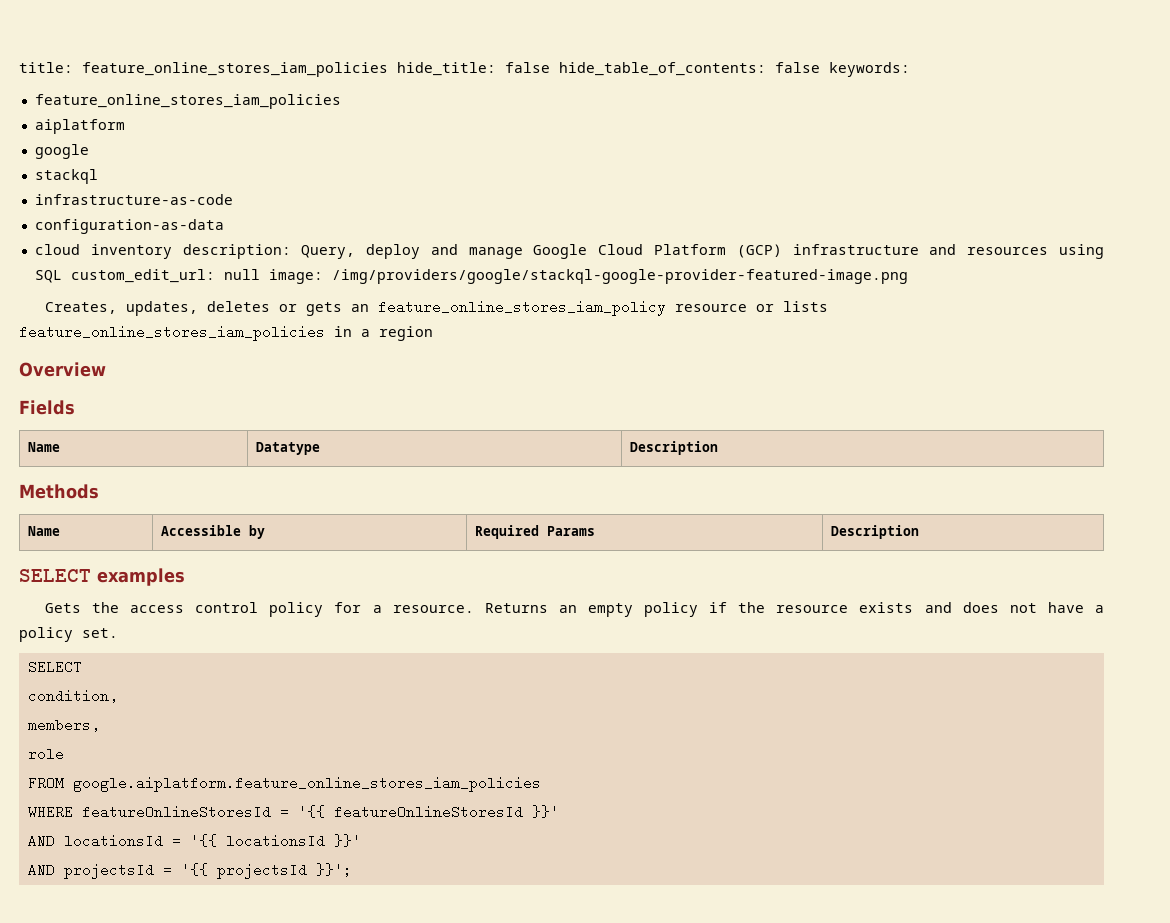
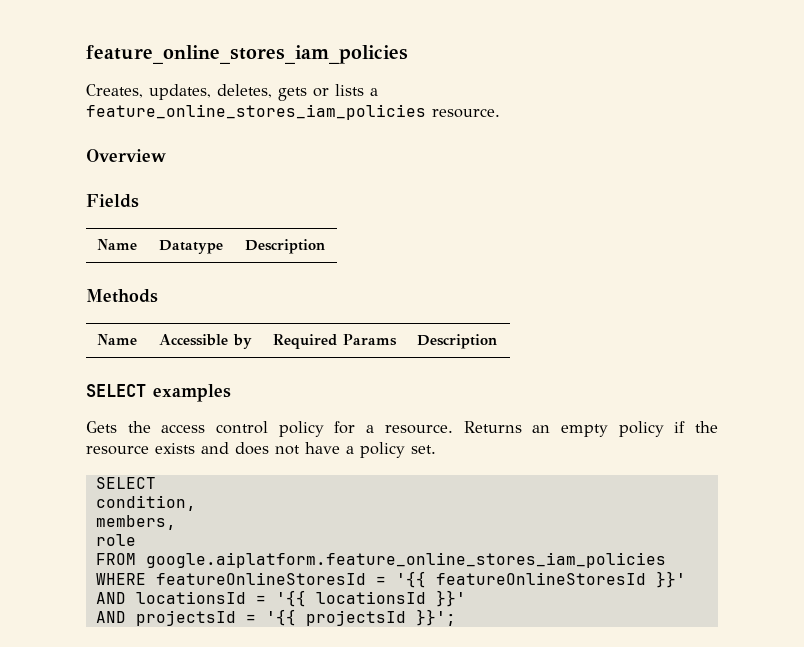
[19,62,910,77] [34,94,341,109] [34,119,125,134] [34,144,89,159] [34,169,98,184] [34,194,233,205] [34,219,224,234] [34,244,1104,259] [34,269,908,284] [44,300,828,316] [19,325,433,341] title: feature_online_stores_iam_policies hide_title: false hide_table_of_contents: false keywords: // feature_online_stores_iam_policies // aiplatform // google // stackql // infrastructure-as-code // configuration-as-data // cloud inventory description: Query, deploy and manage Google Cloud Platform (GCP) infrastructure and resources using SQL custom_edit_url: null image: /img/providers/google/stackql-google-provider-featured-image.png // Creates, updates, deletes or gets an feature_online_stores_iam_policy resource or lists feature_online_stores_iam_policies in a region -> [86,45,408,64] [86,84,378,101] [86,104,500,120] feature_online_stores_iam_policies // Creates, updates, deletes, gets or lists a feature_online_stores_iam_policies resource.

